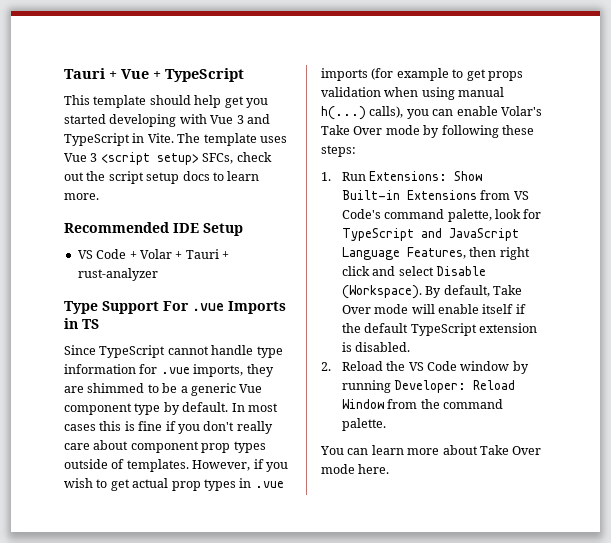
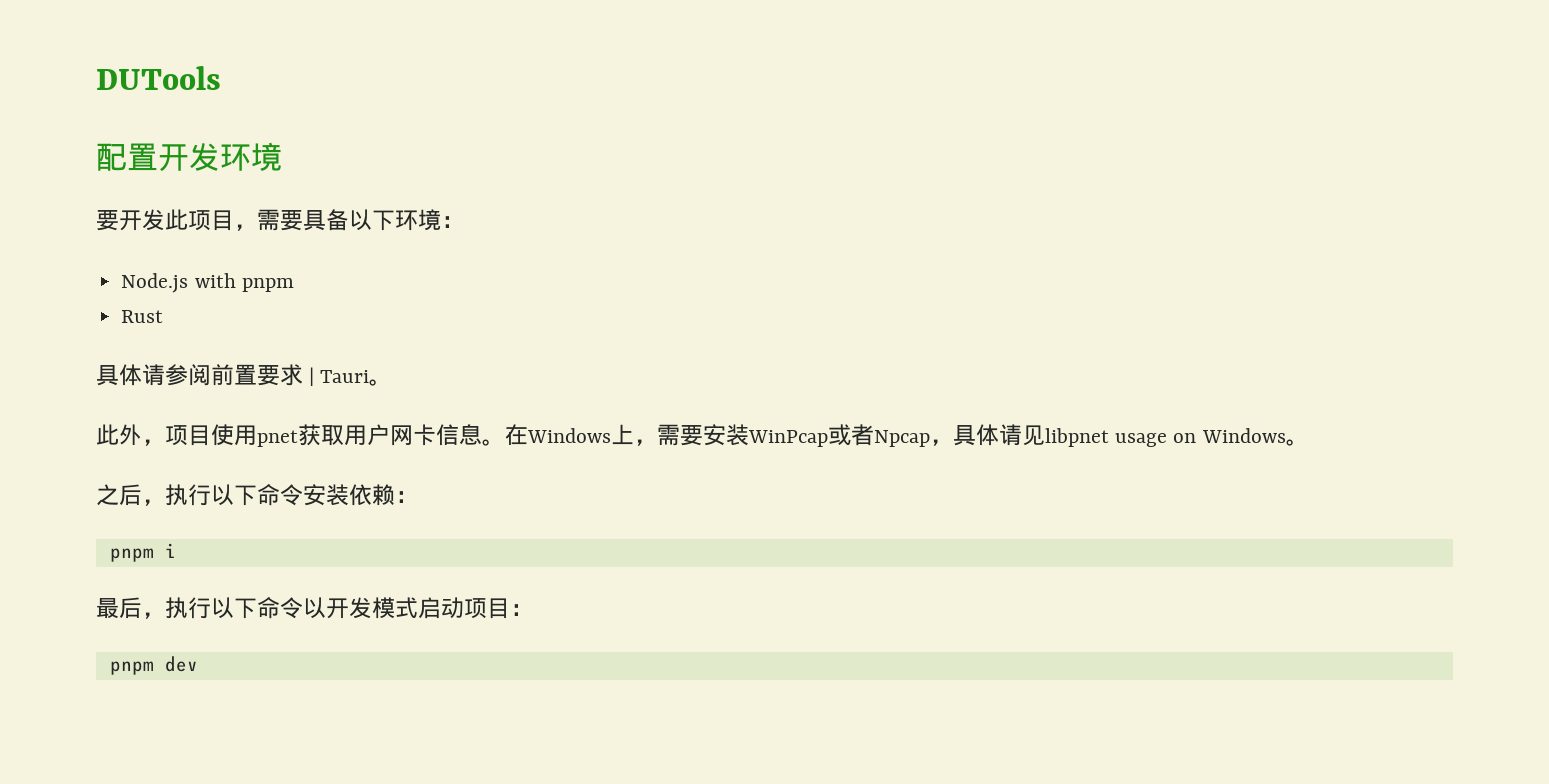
[64,68,244,82] [64,95,268,108] [64,114,270,127] [64,133,287,146] [64,152,272,165] [64,171,260,184] [64,193,99,200] [64,222,243,236] [77,249,229,259] [77,268,158,281] [64,301,286,314] [64,318,99,329] [64,345,283,358] [64,364,274,377] [64,383,263,396] [64,402,278,415] [64,421,273,434] [64,440,266,453] [64,459,288,472] [64,478,284,491] [321,68,523,81] [321,87,505,100] [321,106,542,120] [321,125,534,138] [321,145,356,157] [321,171,483,181] [341,190,529,200] [341,209,542,222] [341,228,519,241] [341,247,530,260] [341,266,487,276] [341,285,523,299] [341,304,526,314] [341,323,538,336] [341,342,411,352] [321,361,529,374] [341,380,516,393] [341,399,504,409] [341,418,386,431] [320,445,542,455] [321,464,390,474] Tauri + Vue + TypeScript // This template should help get you started developing with Vue 3 and TypeScript in Vite. The template uses Vue 3 <script setup> SFCs, check out the script setup docs to learn more. // Recommended IDE Setup // VS Code + Volar + Tauri + rust-analyzer // Type Support For .vue Imports in TS // Since TypeScript cannot handle type information for .vue imports, they are shimmed to be a generic Vue component type by default. In most cases this is fine if you don't really care about component prop types outside of templates. However, if you wish to get actual prop types in .vue imports (for example to get props validation when using manual h(...) calls), you can enable Volar's Take Over mode by following these steps: // 1. Run Extensions: Show Built-in Extensions from VS Code's command palette, look for TypeScript and JavaScript Language Features, then right click and select Disable (Workspace). By default, Take Over mode will enable itself if the default TypeScript extension is disabled. // 2. Reload the VS Code window by running Developer: Reload Window from the command palette. // You can learn more about Take Over mode here. -> [96,66,221,90] [96,142,282,172] [96,209,464,231] [121,273,294,293] [121,310,164,323] [96,364,393,386] [96,424,1309,447] [96,484,418,506] [109,543,176,562] [96,597,533,619] [109,656,198,675] DUTools // 配置开发环境 // 要开发此项目，需要具备以下环境： // Node.js with pnpm // Rust // 具体请参阅前置要求 | Tauri。 // 此外，项目使用pnet获取用户网卡信息。在Windows上，需要安装WinPcap或者Npcap，具体请见libpnet usage on Windows。 // 之后，执行以下命令安装依赖： // pnpm i // 最后，执行以下命令以开发模式启动项目： // pnpm dev

